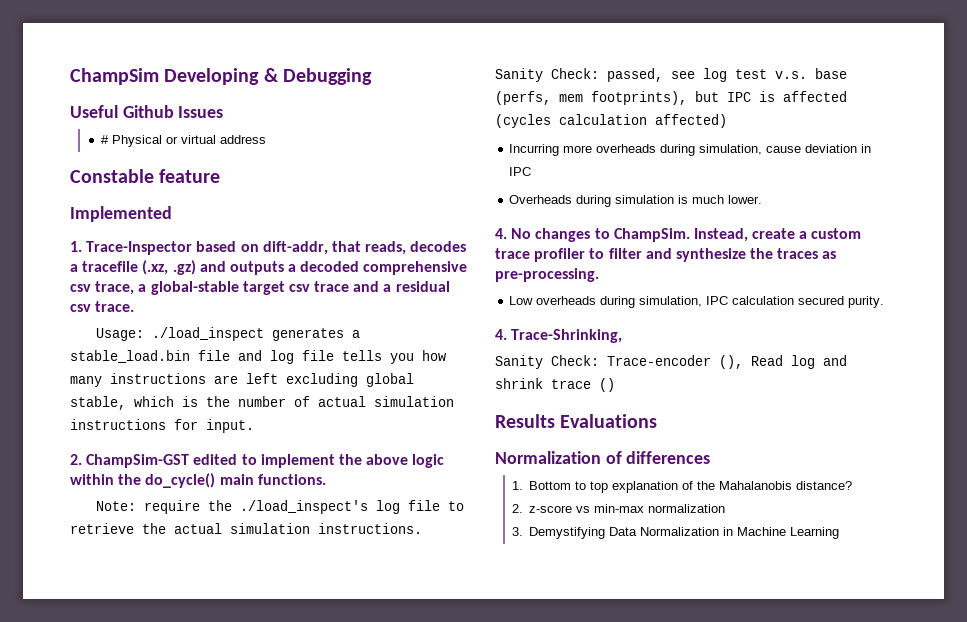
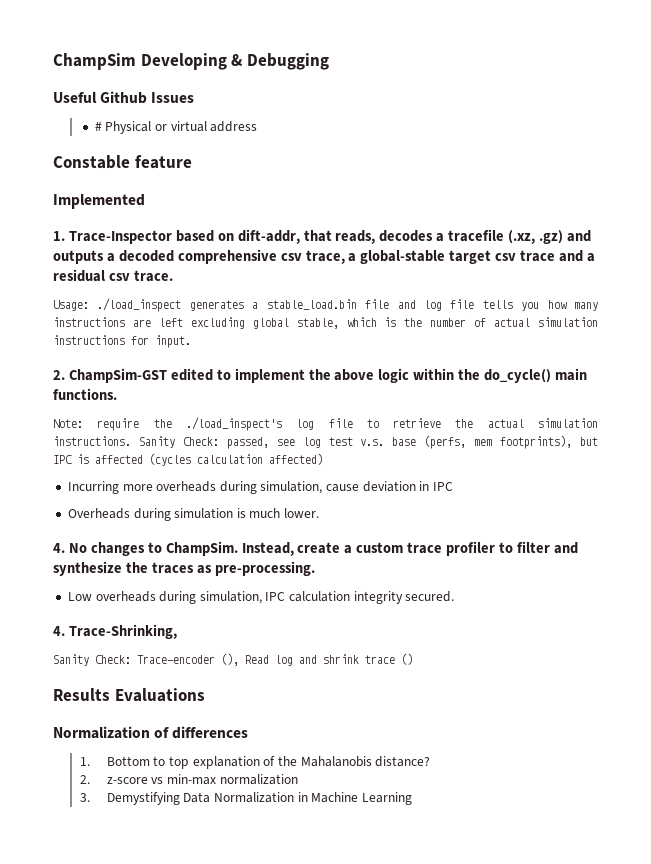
[798,296,885,308] secured purity. -> [353,591,455,604] integrity secured.

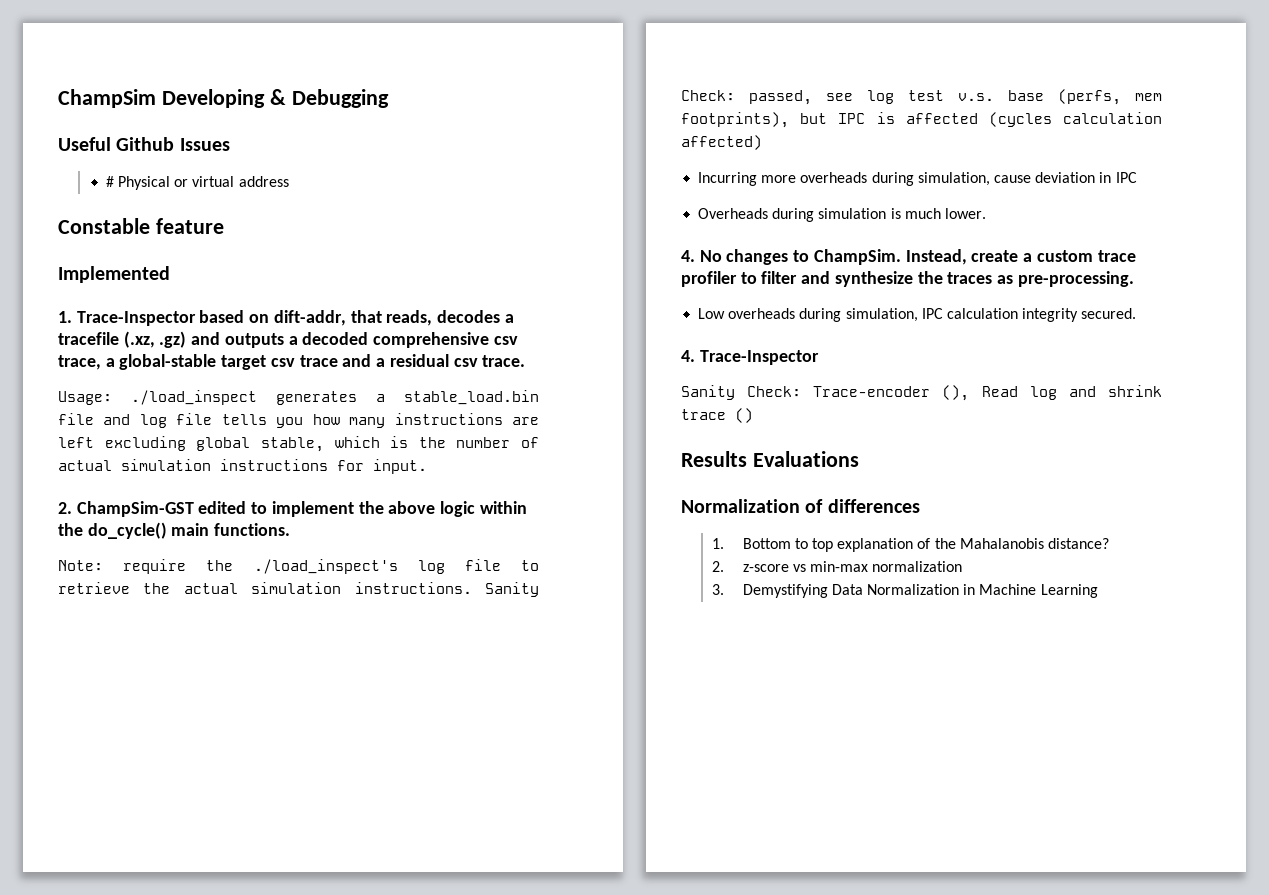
[68,624,177,639] Trace-Shrinking, -> [699,350,819,365] Trace-Inspector

